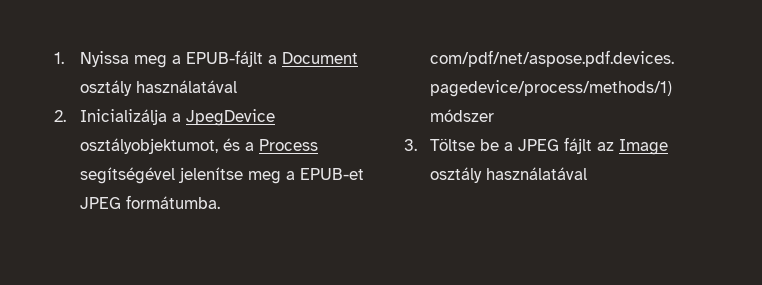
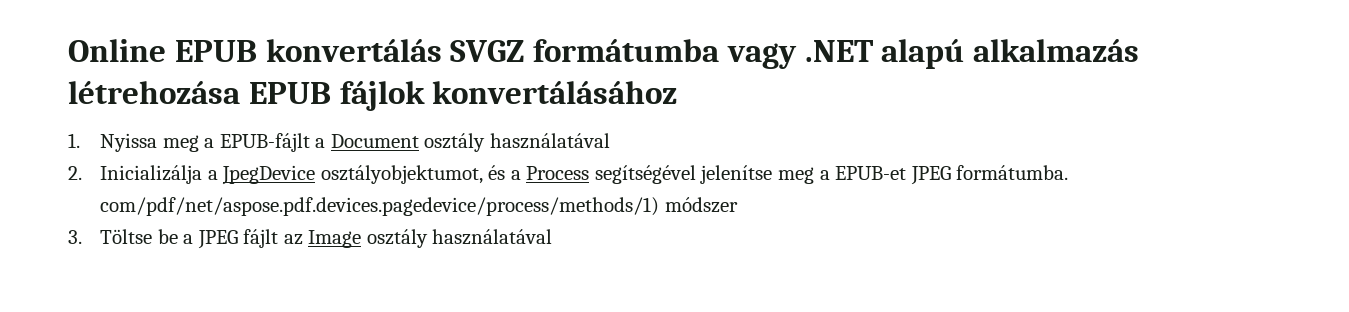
(54, 58) none -> [68,39,1140,69] [68,81,678,111] Online EPUB konvertálás SVGZ formátumba vagy .NET alapú alkalmazás létrehozása EPUB fájlok konvertálásához //

